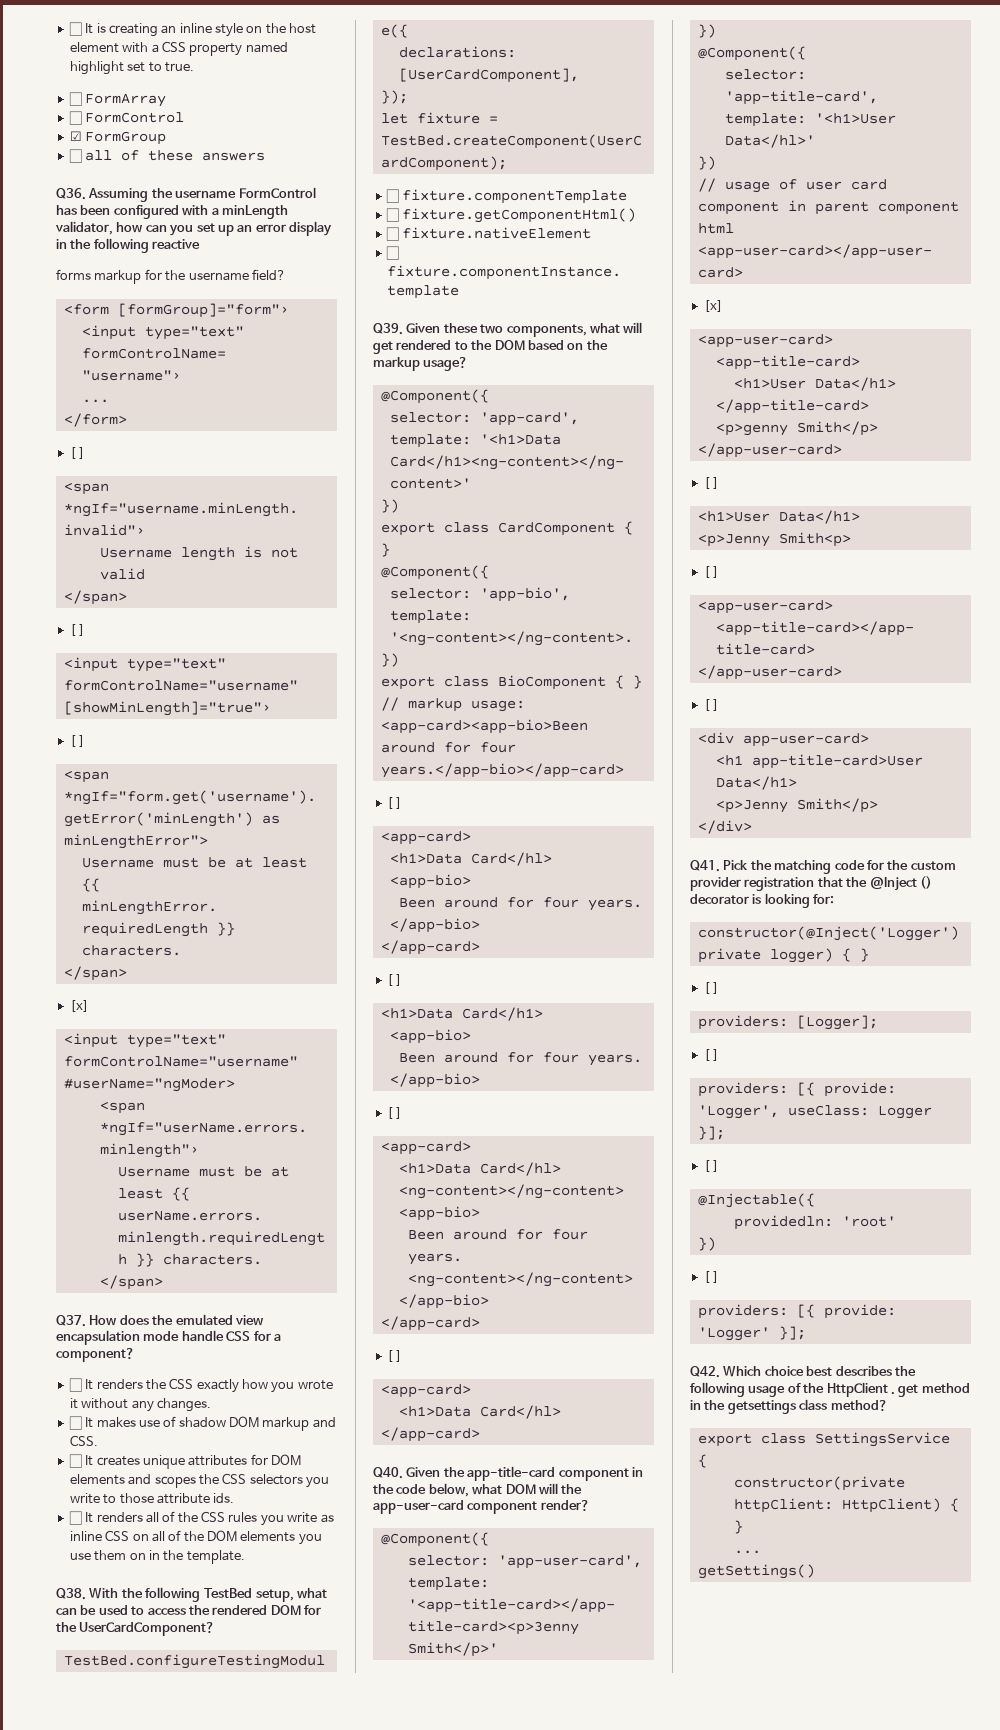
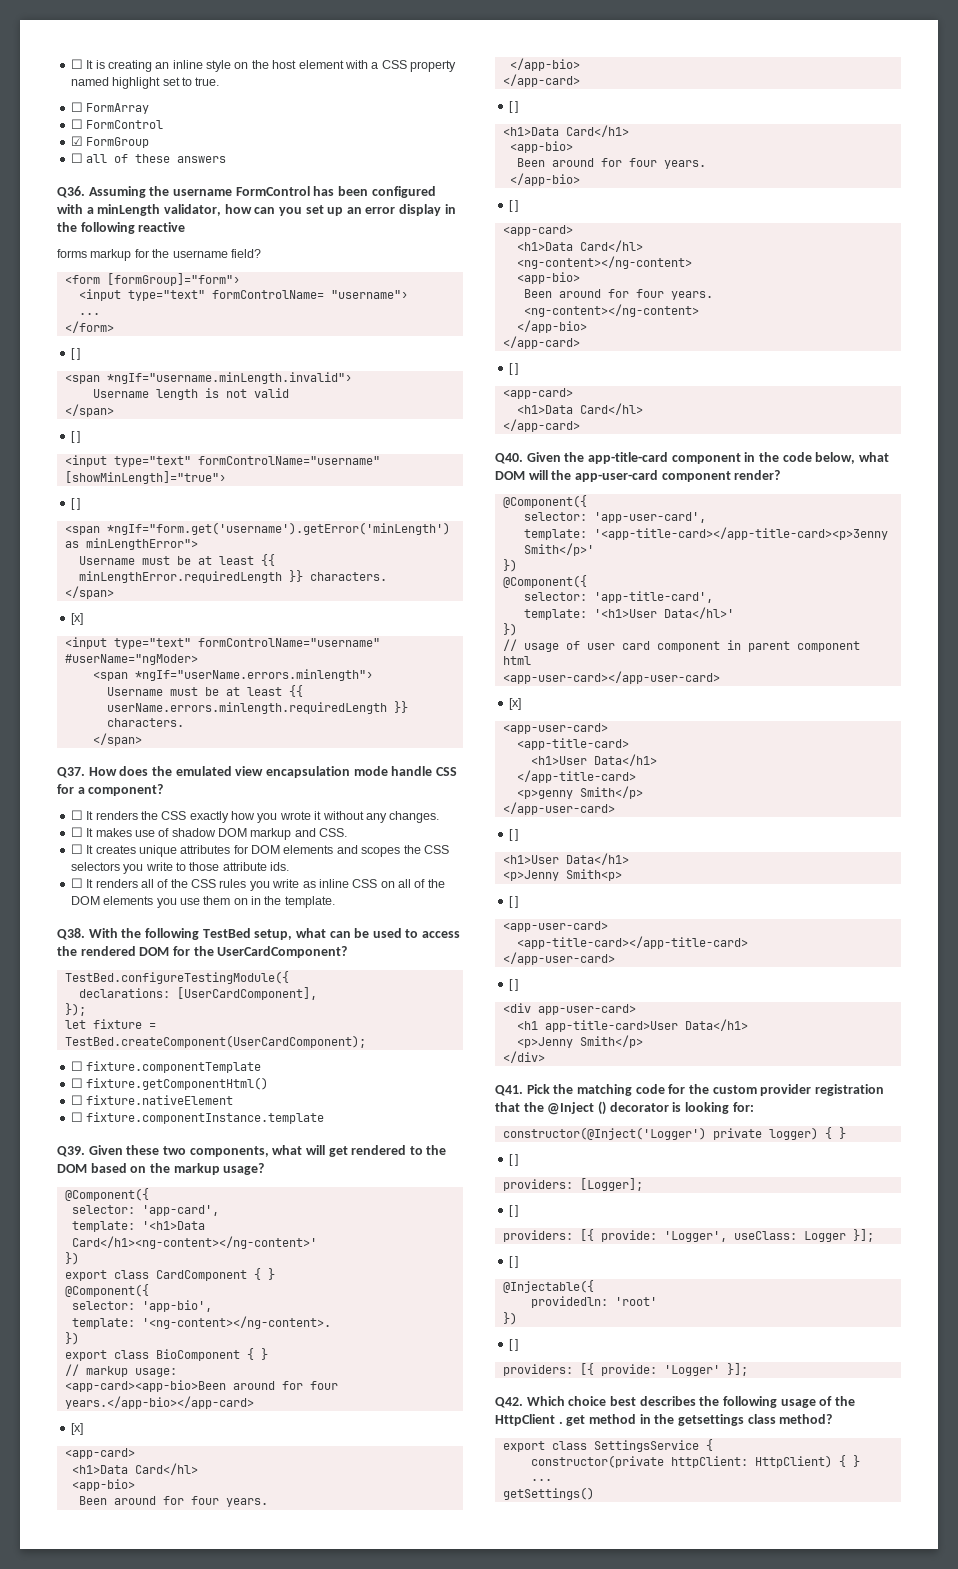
[386,797,403,809] [ ] -> [70,1423,83,1435] [x]

